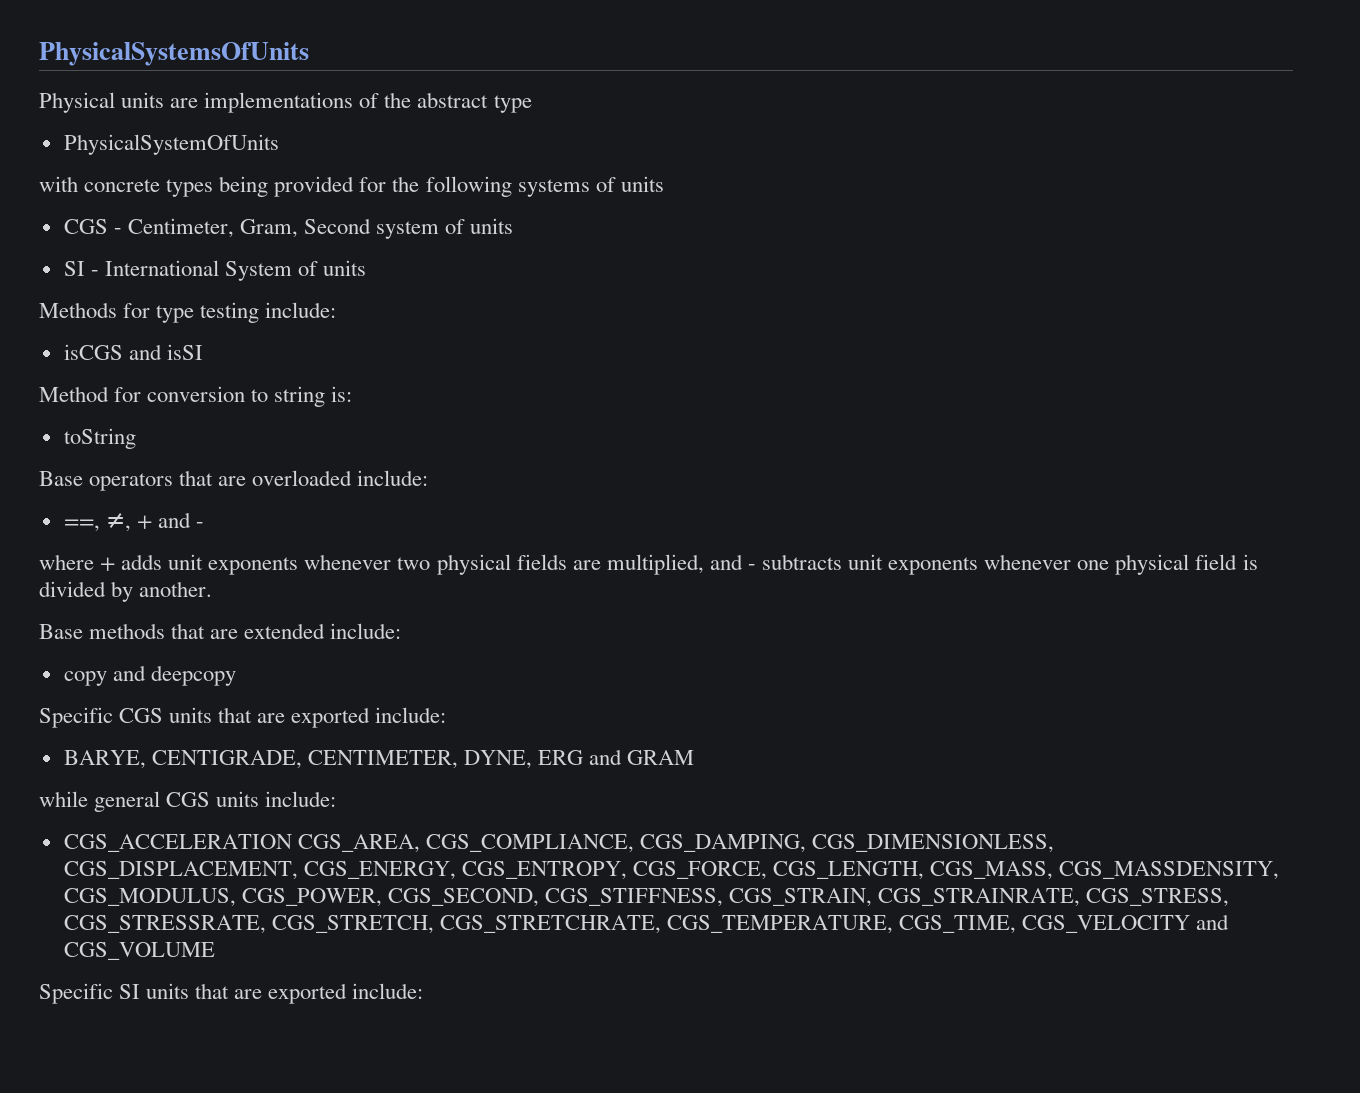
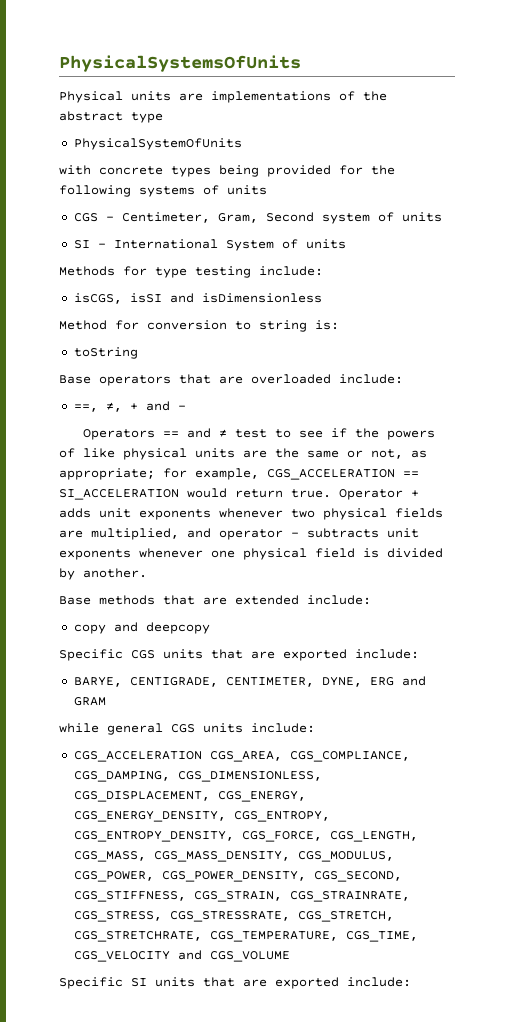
[63,344,203,360] isCGS and isSI -> [73,293,322,304] isCGS, isSI and isDimensionless
[39,554,94,570] where -> [83,428,436,440] [59,448,427,460] [59,468,419,480] [59,488,403,500] Operators == and ≠ test to see if the powers of like physical units are the same or not, as appropriate; for example, CGS_ACCELERATION == SI_ACCELERATION would return true. Operator
(743, 562) none -> [219,529,283,540] operator
[461,861,627,880] CGS_ENTROPY, -> [73,811,330,822] [73,831,234,842] CGS_ENERGY_DENSITY, CGS_ENTROPY, CGS_ENTROPY_DENSITY,
[1059,861,1280,880] CGS_MASSDENSITY, -> [153,851,290,862] CGS_MASS_DENSITY,
(382, 897) none -> [161,871,306,882] CGS_POWER_DENSITY,

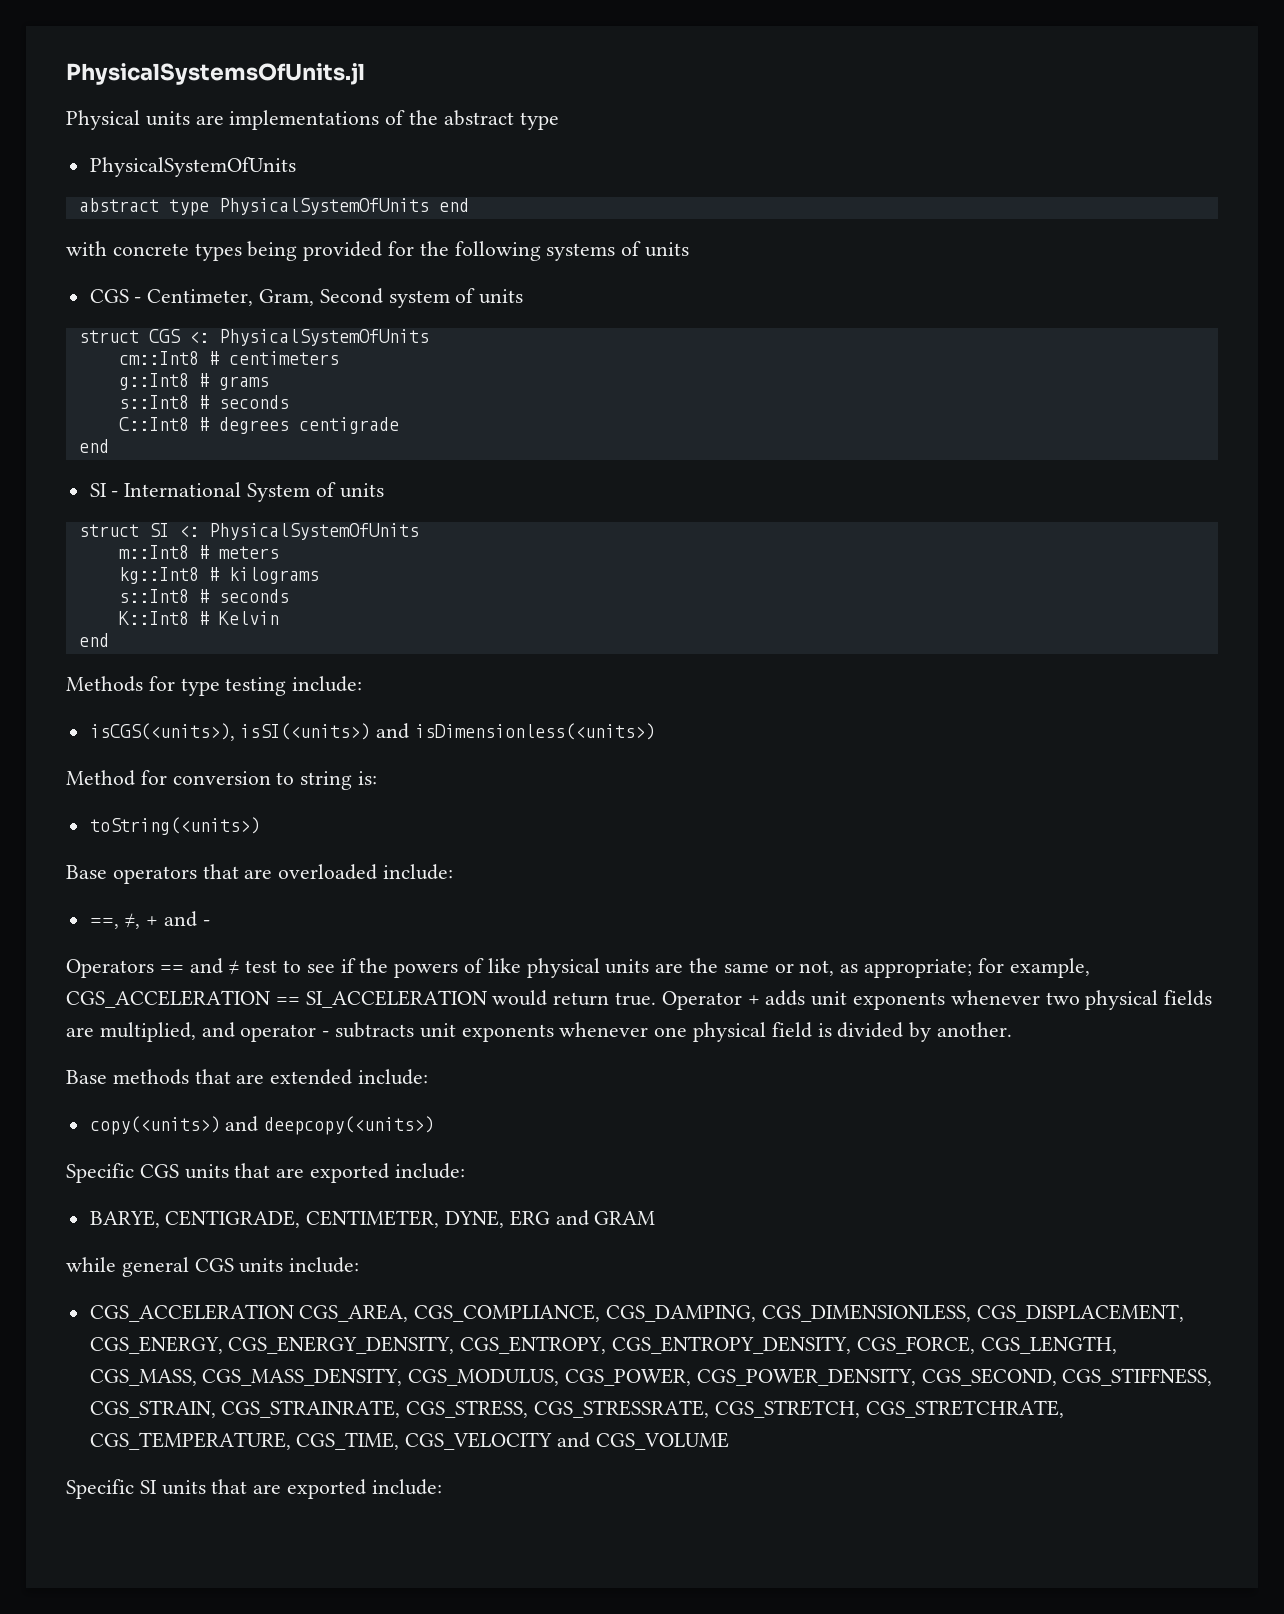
[59,55,301,72] PhysicalSystemsOfUnits -> [66,63,365,85] PhysicalSystemsOfUnits.jl
(242, 144) none -> [78,198,469,216] // abstract type PhysicalSystemOfUnits end
(442, 217) none -> [78,329,429,346] [118,351,339,365] [118,373,269,390] [118,395,289,409] [118,417,399,434] [78,439,109,453] // struct CGS <: PhysicalSystemOfUnits // cm::Int8 # centimeters // g::Int8 # grams // s::Int8 # seconds // C::Int8 # degrees centigrade // end
(346, 244) none -> [78,523,419,540] [118,545,279,559] [118,567,319,584] [118,589,289,603] [118,611,279,625] [78,633,109,647] // struct SI <: PhysicalSystemOfUnits // m::Int8 # meters // kg::Int8 # kilograms // s::Int8 # seconds // K::Int8 # Kelvin // end
[73,293,322,304] isCGS, isSI and isDimensionless -> [89,723,656,741] isCGS(<units>), isSI(<units>) and isDimensionless(<units>)
[73,347,138,359] toString -> [89,817,260,835] toString(<units>)
[73,622,210,634] copy and deepcopy -> [89,1116,435,1135] copy(<units>) and deepcopy(<units>)

